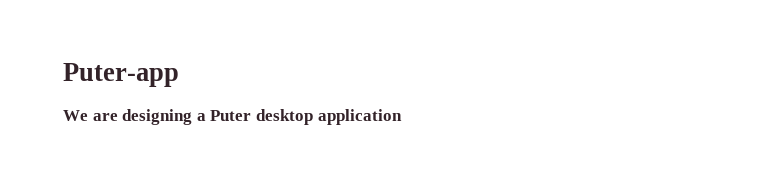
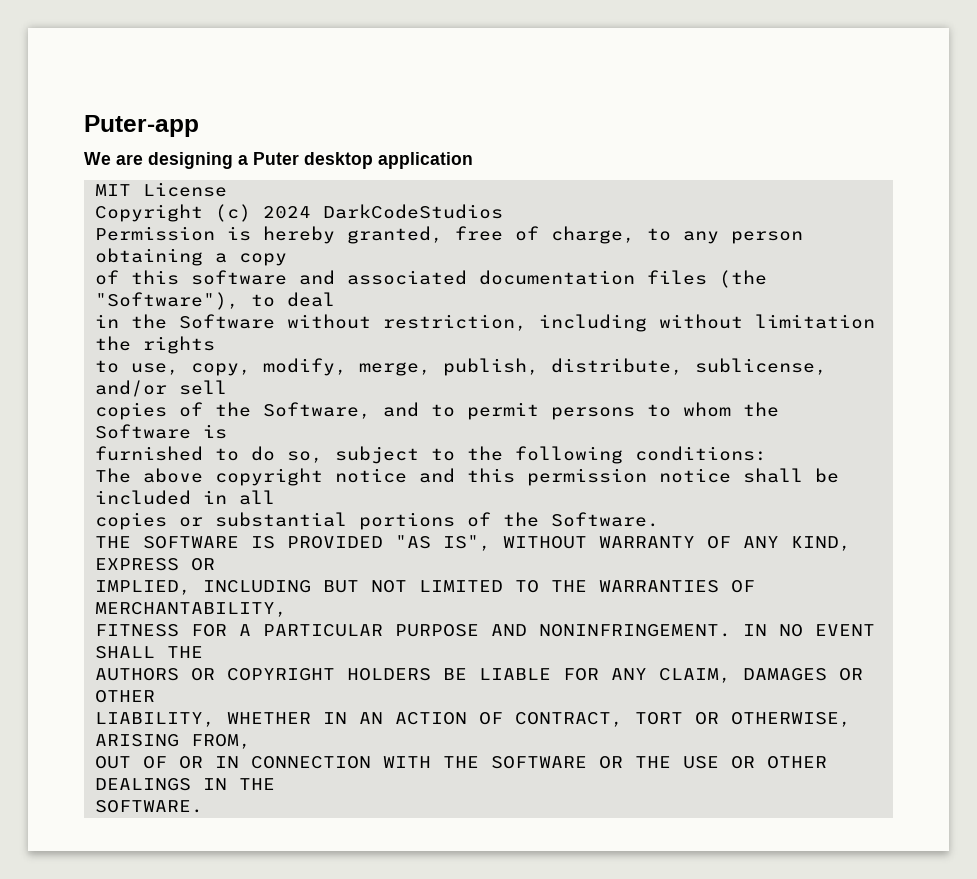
(402, 117) none -> [94,182,227,197] [94,204,503,222] [94,226,803,244] [94,248,287,266] [94,270,767,288] [94,292,335,310] [94,314,875,332] [94,336,215,354] [94,358,827,376] [94,380,227,397] [94,402,779,420] [94,424,227,439] [94,446,767,464] [94,468,839,486] [94,490,275,505] [94,512,659,530] [94,535,851,551] [94,558,215,571] [94,580,755,595] [94,602,287,617] [94,624,875,637] [94,646,203,659] [94,668,863,683] [94,690,155,703] [94,712,851,727] [94,734,251,749] [94,756,827,769] [94,778,275,791] [94,800,203,813] // MIT License // Copyright (c) 2024 DarkCodeStudios // Permission is hereby granted, free of charge, to any person obtaining a copy // of this software and associated documentation files (the "Software"), to deal // in the Software without restriction, including without limitation the rights // to use, copy, modify, merge, publish, distribute, sublicense, and/or sell // copies of the Software, and to permit persons to whom the Software is // furnished to do so, subject to the following conditions: // The above copyright notice and this permission notice shall be included in all // copies or substantial portions of the Software. // THE SOFTWARE IS PROVIDED "AS IS", WITHOUT WARRANTY OF ANY KIND, EXPRESS OR // IMPLIED, INCLUDING BUT NOT LIMITED TO THE WARRANTIES OF MERCHANTABILITY, // FITNESS FOR A PARTICULAR PURPOSE AND NONINFRINGEMENT. IN NO EVENT SHALL THE // AUTHORS OR COPYRIGHT HOLDERS BE LIABLE FOR ANY CLAIM, DAMAGES OR OTHER // LIABILITY, WHETHER IN AN ACTION OF CONTRACT, TORT OR OTHERWISE, ARISING FROM, // OUT OF OR IN CONNECTION WITH THE SOFTWARE OR THE USE OR OTHER DEALINGS IN THE // SOFTWARE.

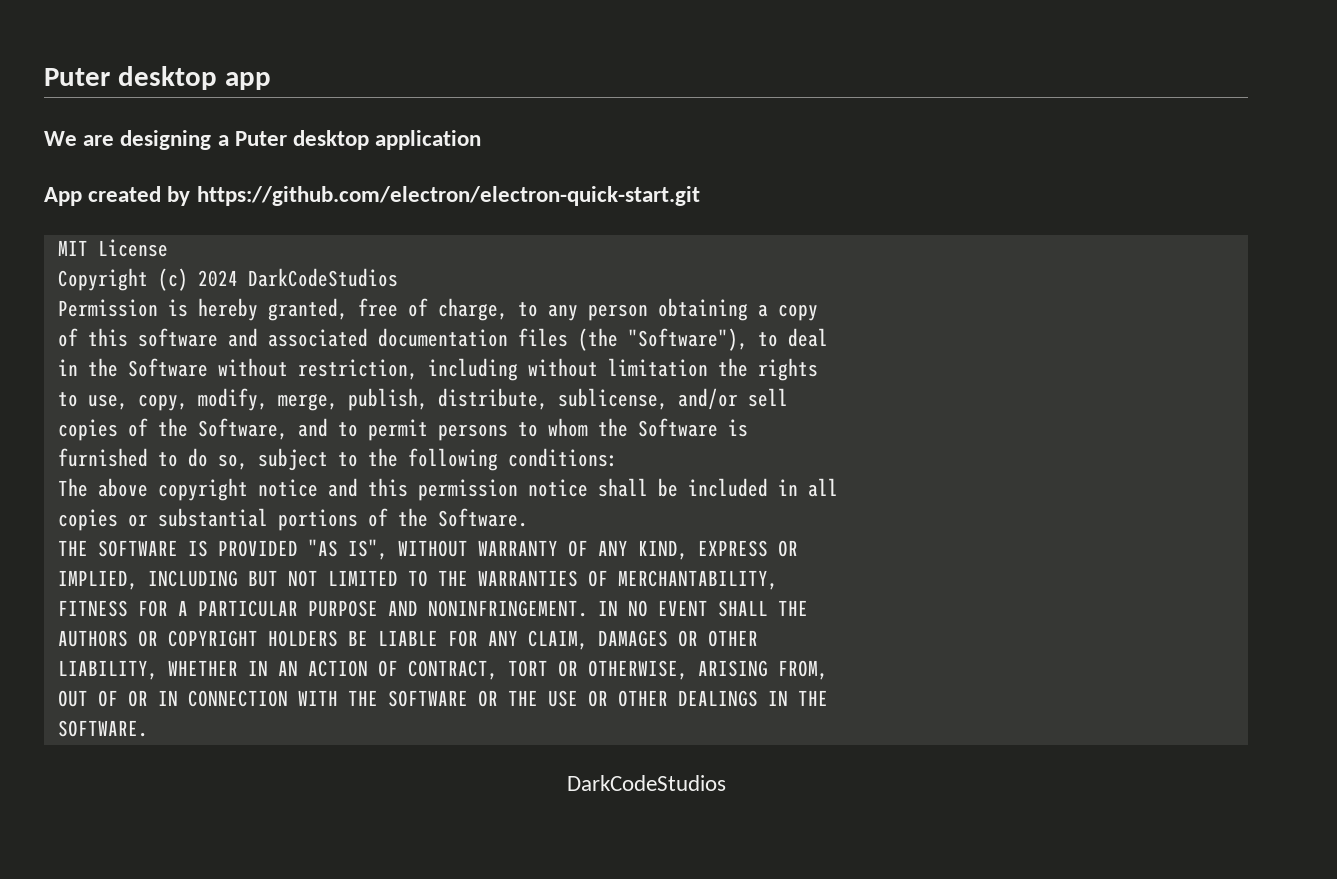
[84,115,199,137] Puter-app -> [44,66,271,90] Puter desktop app
(473, 160) none -> [44,186,700,206] // App created by https://github.com/electron/electron-quick-start.git
(203, 806) none -> [566,775,726,791] // DarkCodeStudios

